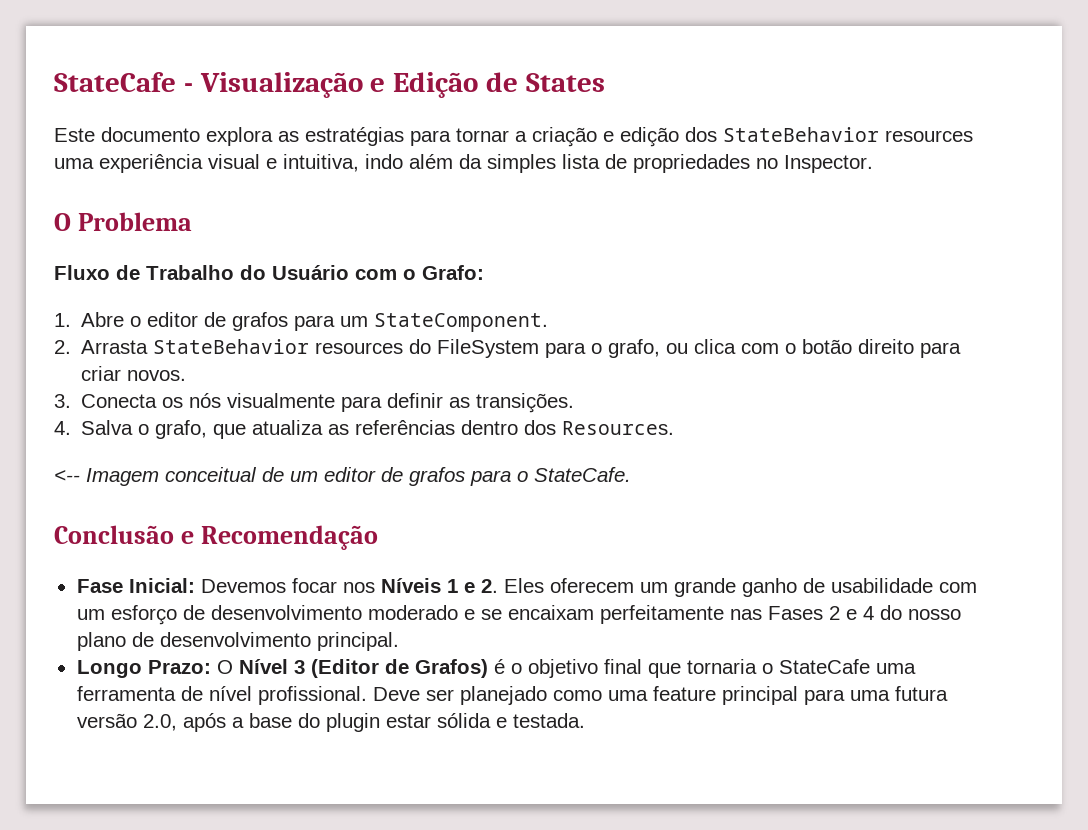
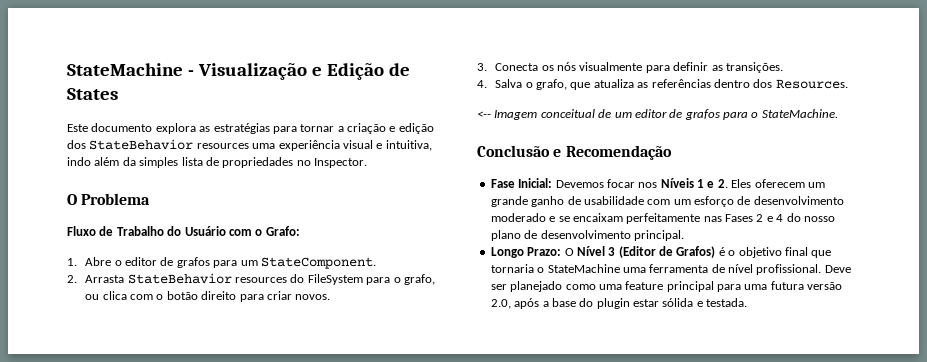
[54,72,176,92] StateCafe -> [67,63,183,76] StateMachine
[534,467,631,482] StateCafe. -> [761,109,838,118] StateMachine.
[778,659,870,674] StateCafe -> [547,264,620,273] StateMachine

